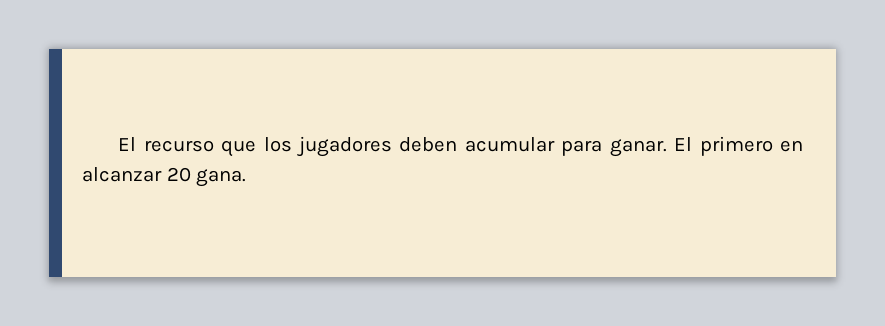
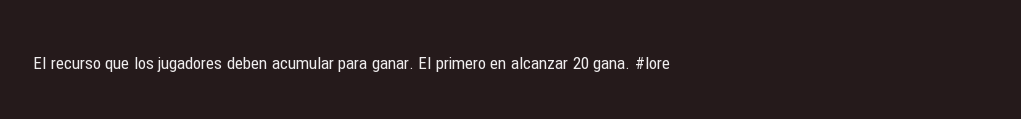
(247, 178) none -> [634,57,670,69] #lore

